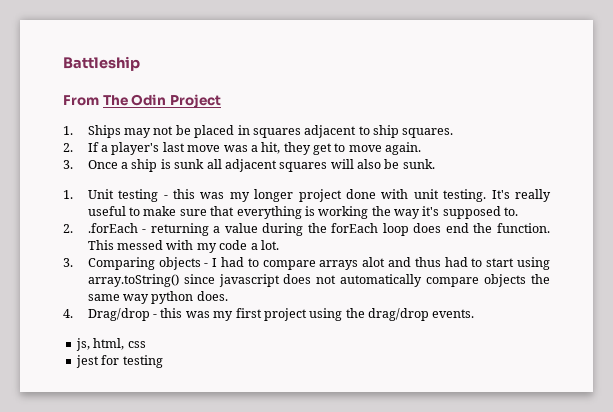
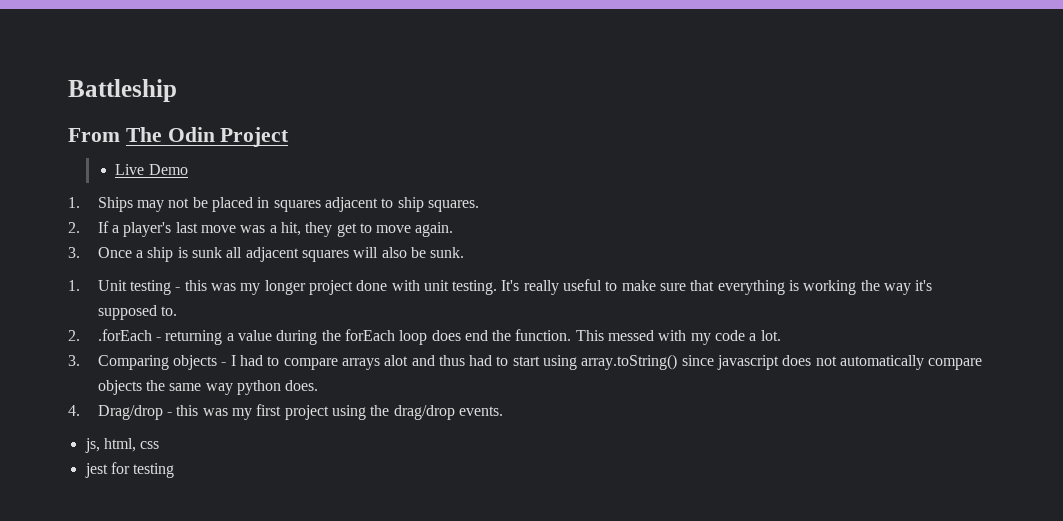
(221, 101) none -> [115,164,188,175] // Live Demo

